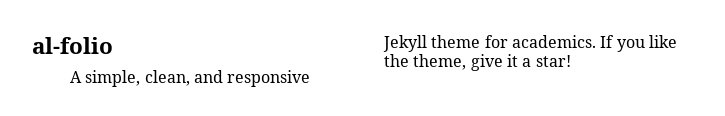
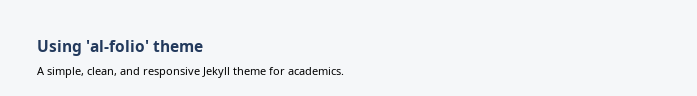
[32,37,113,54] al-folio -> [37,40,204,56] Using 'al-folio' theme
[600,35,677,52] [384,54,571,71] If you like the theme, give it a star! -> (344, 71) none

